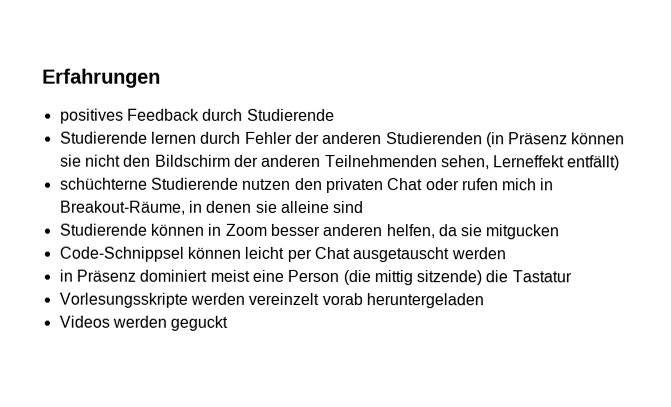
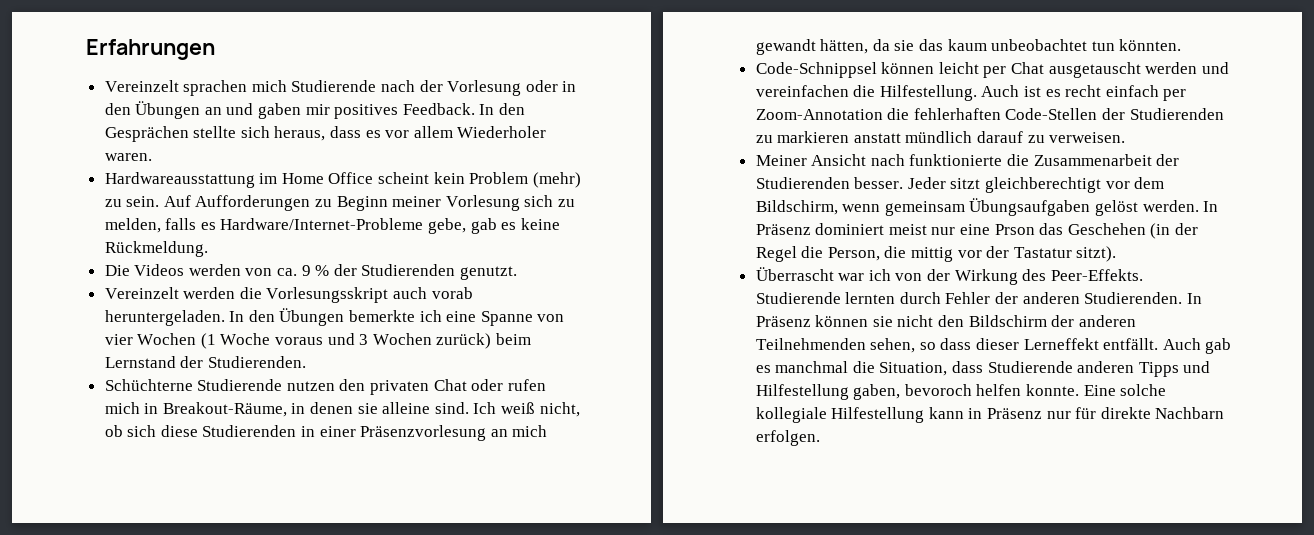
[59,108,335,124] [59,131,626,148] [59,154,621,171] [59,177,148,190] positives Feedback durch Studierende // Studierende lernen durch Fehler der anderen Studierenden (in Präsenz können sie nicht den Bildschirm der anderen Teilnehmenden sehen, Lerneffekt entfällt) // schüchterne -> [104,80,577,96] [104,101,526,119] [104,126,547,142] [104,153,152,161] [104,172,581,188] [104,195,576,211] [104,218,560,234] [104,241,208,257] [104,264,518,280] [104,287,473,303] [104,308,565,326] [104,333,532,349] [104,356,306,368] [104,379,193,391] Vereinzelt sprachen mich Studierende nach der Vorlesung oder in den Übungen an und gaben mir positives Feedback. In den Gesprächen stellte sich heraus, dass es vor allem Wiederholer waren. // Hardwareausstattung im Home Office scheint kein Problem (mehr) zu sein. Auf Aufforderungen zu Beginn meiner Vorlesung sich zu melden, falls es Hardware/Internet-Probleme gebe, gab es keine Rückmeldung. // Die Videos werden von ca. 9 % der Studierenden genutzt. // Vereinzelt werden die Vorlesungsskript auch vorab heruntergeladen. In den Übungen bemerkte ich eine Spanne von vier Wochen (1 Woche voraus und 3 Wochen zurück) beim Lernstand der Studierenden. // Schüchterne
[332,200,365,214] [58,223,560,240] sind // Studierende können in Zoom besser anderen helfen, da sie mitgucken -> [434,402,580,417] [104,425,548,441] [755,39,1182,55] sind. Ich weiß nicht, ob sich diese Studierenden in einer Präsenzvorlesung an mich gewandt hätten, da sie das kaum unbeobachtet tun könnten.
[58,269,572,286] [58,292,484,309] [58,315,229,331] // in Präsenz dominiert meist eine Person (die mittig sitzende) die Tastatur // Vorlesungsskripte werden vereinzelt vorab heruntergeladen // Videos werden geguckt -> [1201,62,1229,74] [755,85,1187,101] [755,108,1224,120] [755,131,1126,143] [755,154,1180,166] [755,177,1165,193] [755,198,1219,216] [755,223,1199,239] [755,246,1117,262] [755,267,1143,285] [755,292,1202,304] [755,315,1136,327] [755,338,1232,354] [755,361,1211,377] [755,384,1167,400] [755,407,1225,423] [755,430,820,446] und vereinfachen die Hilfestellung. Auch ist es recht einfach per Zoom-Annotation die fehlerhaften Code-Stellen der Studierenden zu markieren anstatt mündlich darauf zu verweisen. // Meiner Ansicht nach funktionierte die Zusammenarbeit der Studierenden besser. Jeder sitzt gleichberechtigt vor dem Bildschirm, wenn gemeinsam Übungsaufgaben gelöst werden. In Präsenz dominiert meist nur eine Prson das Geschehen (in der Regel die Person, die mittig vor der Tastatur sitzt). // Überrascht war ich von der Wirkung des Peer-Effekts. Studierende lernten durch Fehler der anderen Studierenden. In Präsenz können sie nicht den Bildschirm der anderen Teilnehmenden sehen, so dass dieser Lerneffekt entfällt. Auch gab es manchmal die Situation, dass Studierende anderen Tipps und Hilfestellung gaben, bevoroch helfen konnte. Eine solche kollegiale Hilfestellung kann in Präsenz nur für direkte Nachbarn erfolgen.

